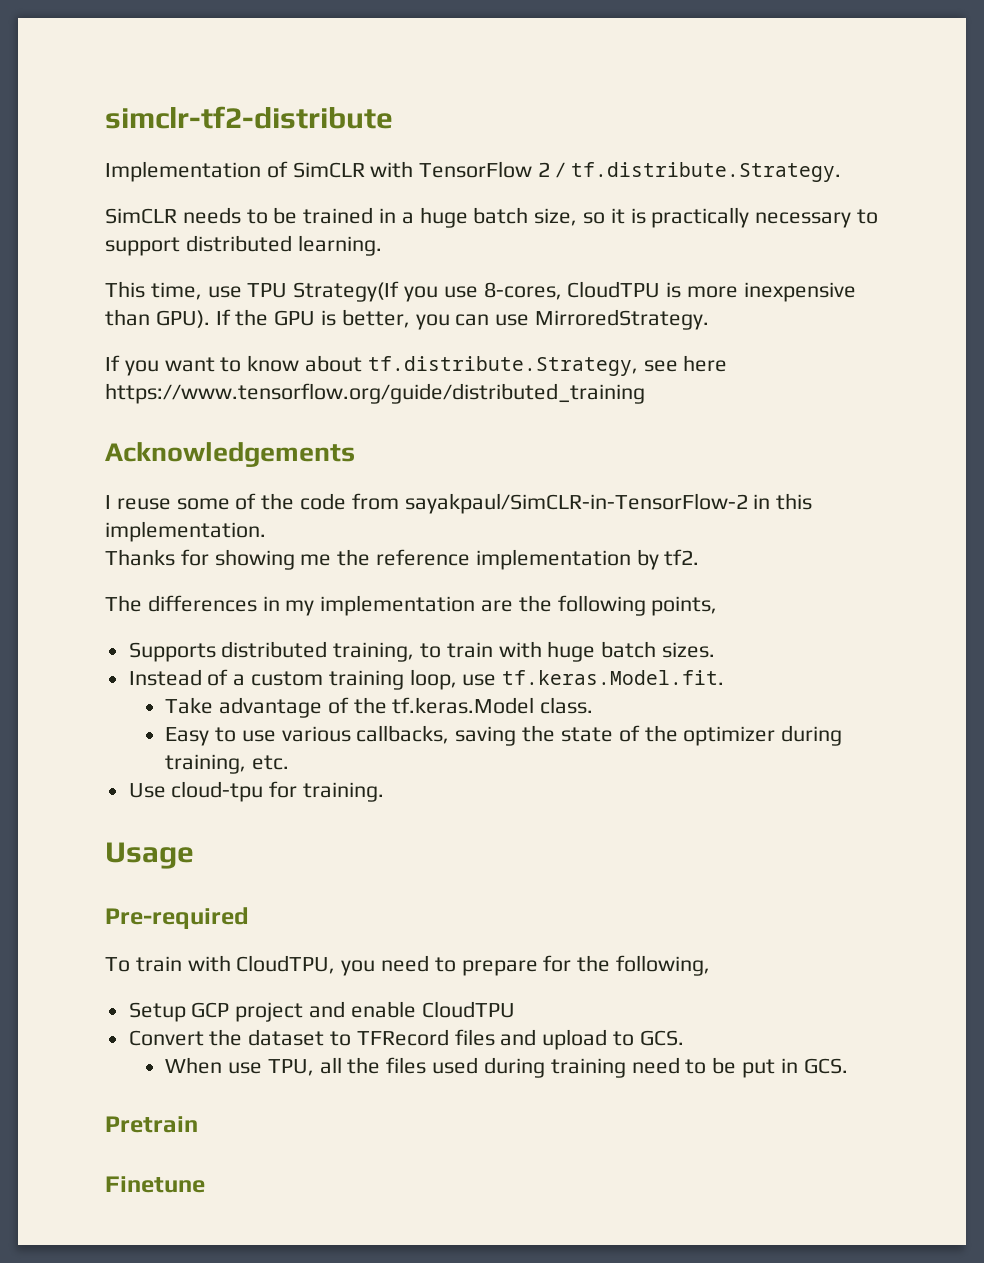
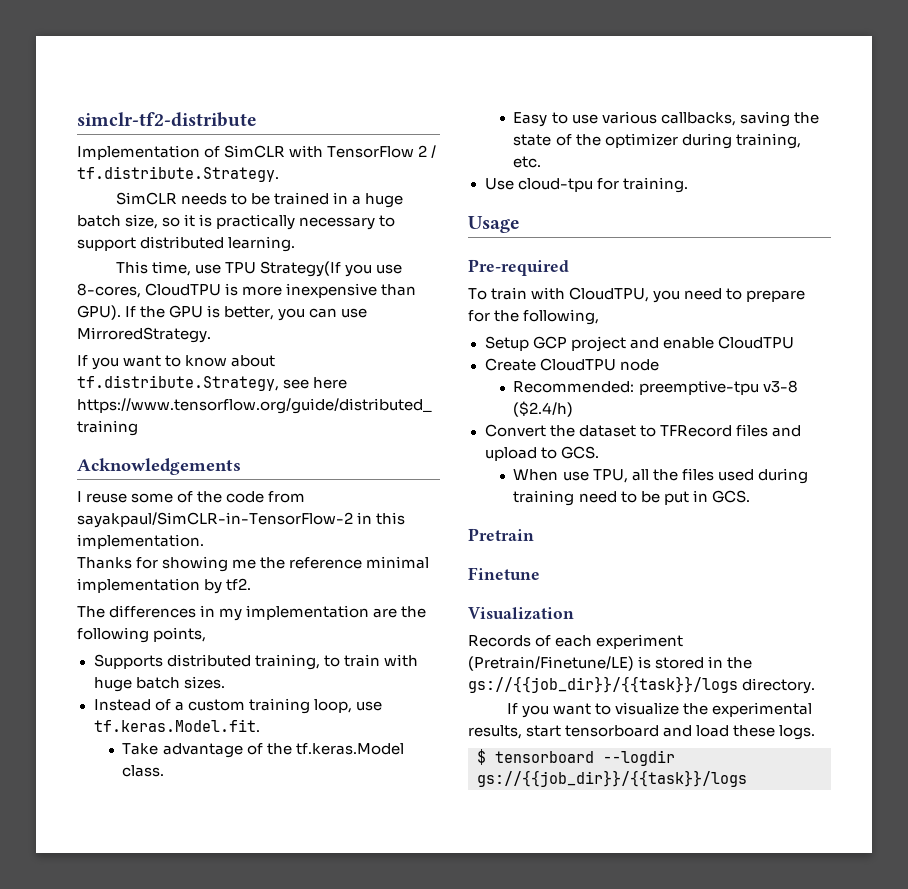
(471, 557) none -> [366,556,430,569] minimal
(515, 1009) none -> [484,358,659,371] [513,380,798,395] [513,401,574,417] // Create CloudTPU node // Recommended: preemptive-tpu v3-8 ($2.4/h)
(205, 1184) none -> [468,607,574,620] [468,634,684,649] [468,656,753,671] [468,676,816,694] [506,702,812,718] [468,725,816,740] [477,749,675,766] [477,770,747,787] // Visualization // Records of each experiment (Pretrain/Finetune/LE) is stored in the gs://{{job_dir}}/{{task}}/logs directory. // If you want to visualize the experimental results, start tensorboard and load these logs. // $ tensorboard --logdir gs://{{job_dir}}/{{task}}/logs

